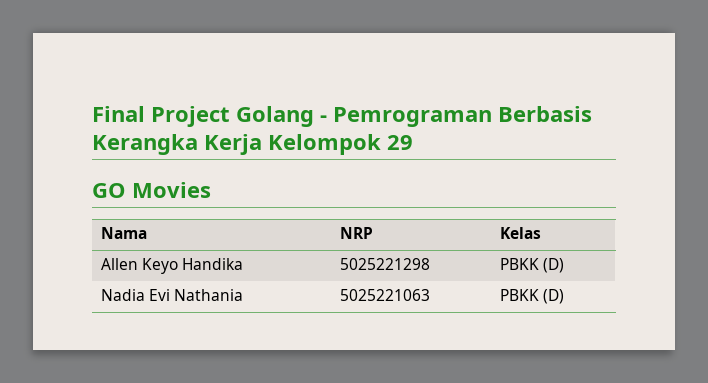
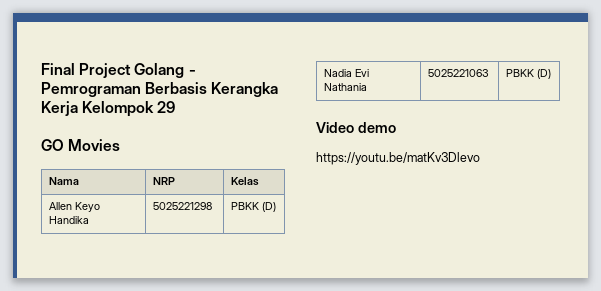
(565, 296) none -> [316,122,396,133] [316,152,480,165] // Video demo // https://youtu.be/matKv3Dlevo

